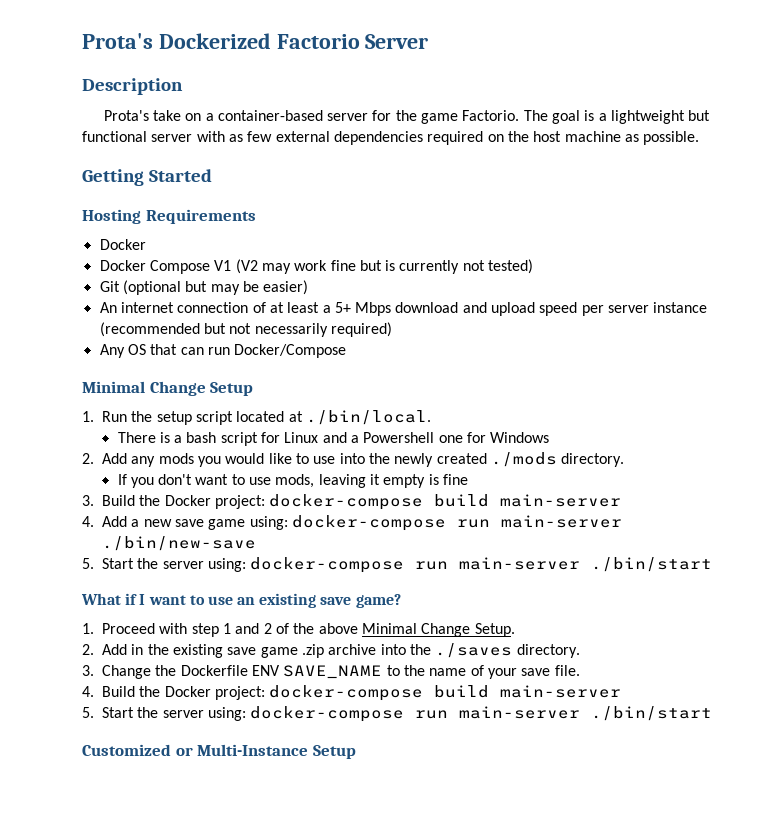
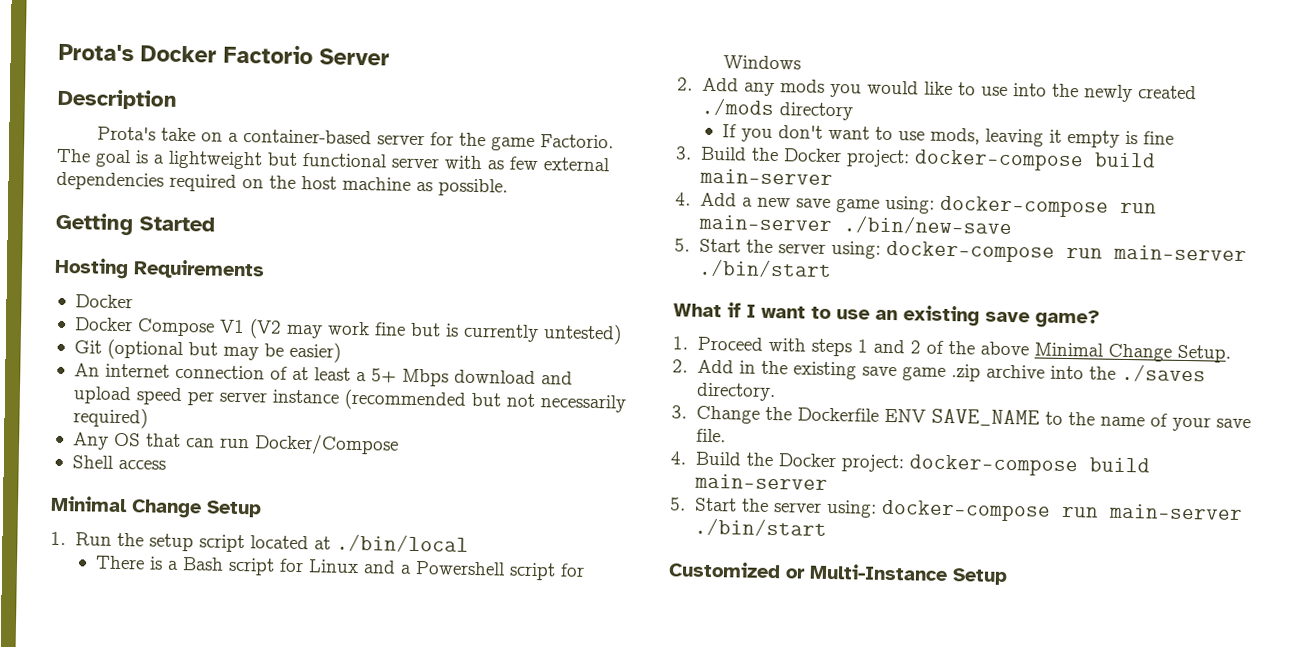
[82,33,271,49] Prota's Dockerized -> [58,43,217,63] Prota's Docker
[462,259,534,274] not tested) -> [542,323,622,345] untested)
(347, 351) none -> [71,455,166,470] // Shell access
[305,410,431,425] ./bin/local. -> [335,533,469,553] ./bin/local
[186,432,217,443] bash -> [181,557,224,571] Bash
[438,435,463,443] one -> [508,562,556,581] script
[561,453,625,467] directory. -> [778,102,853,121] directory
[191,623,219,637] step -> [810,338,852,357] steps

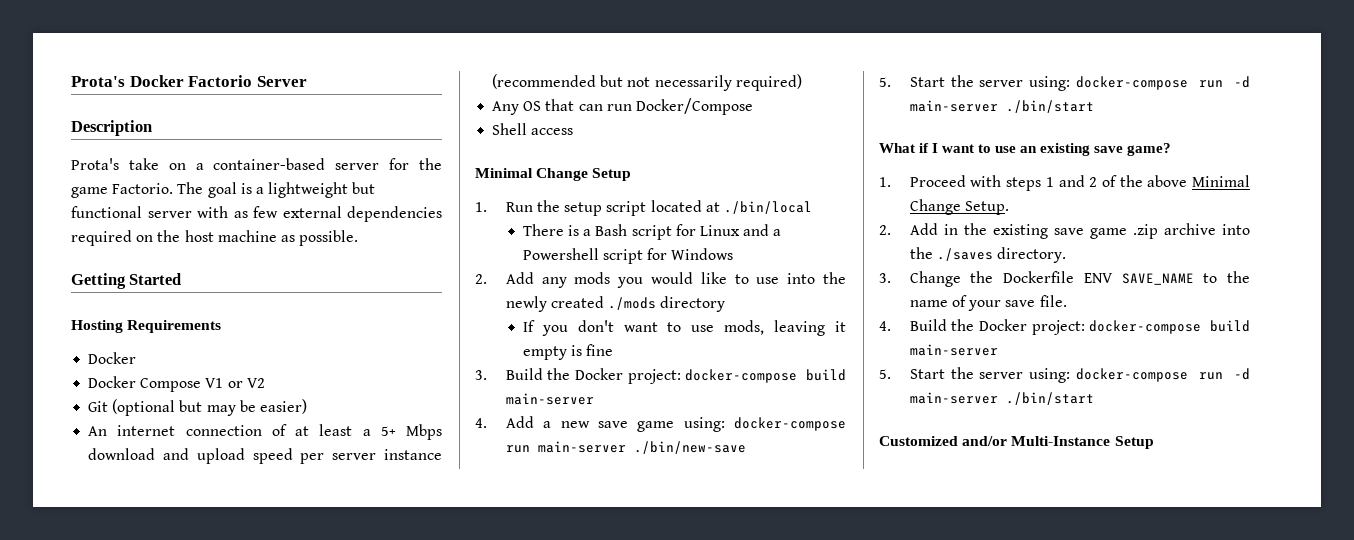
[248,318,622,345] (V2 may work fine but is currently untested) -> [227,378,265,388] or V2
(1103, 253) none -> [1234,76,1250,88] -d
(1099, 512) none -> [1234,368,1250,380] -d
[785,568,806,579] or -> [962,436,1008,446] and/or

